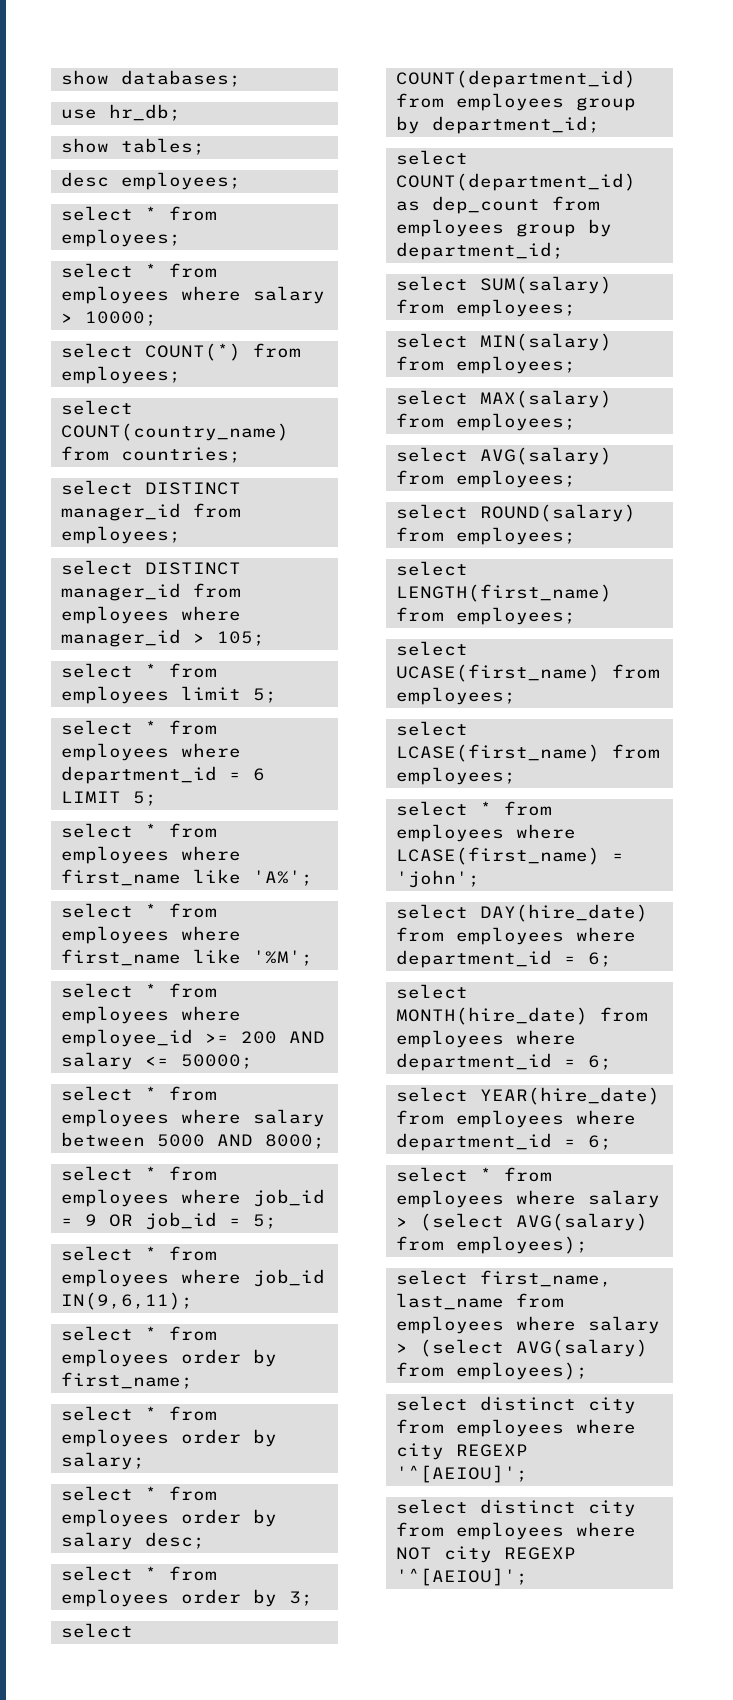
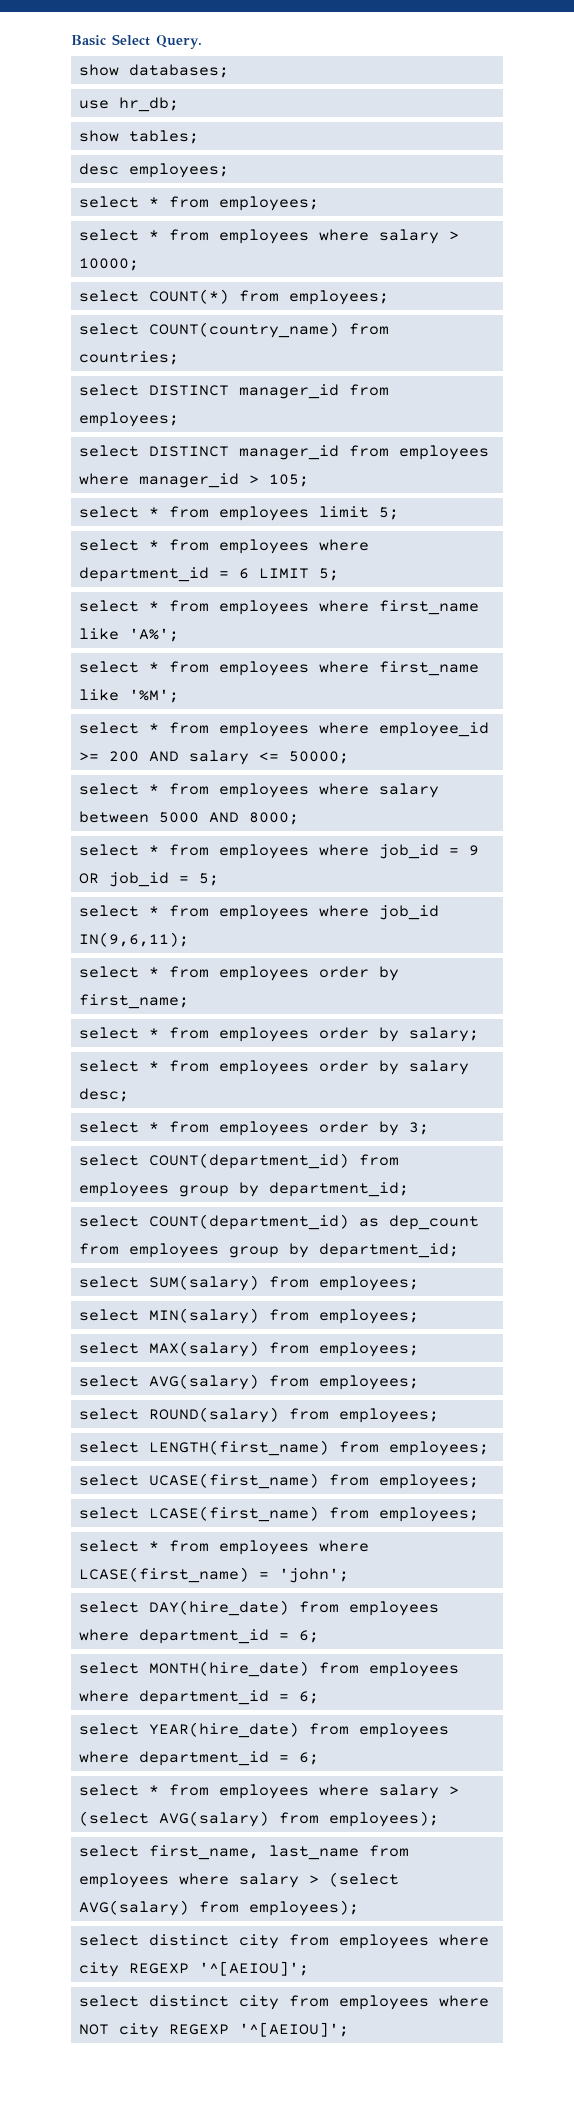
(60, 77) none -> [71,34,202,49] Basic Select Query. //

